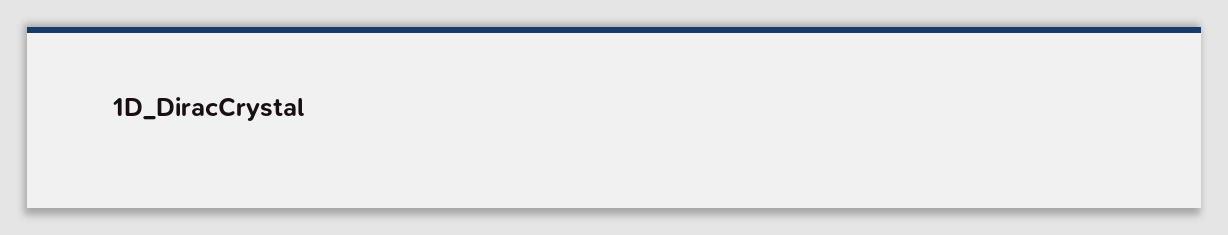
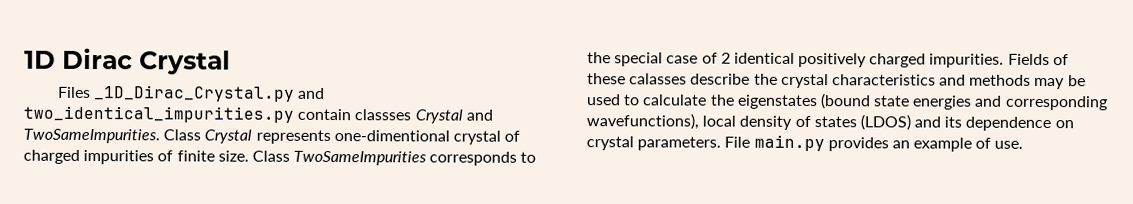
[112,97,304,121] 1D_DiracCrystal -> [24,47,231,75] [57,85,326,102] [23,105,493,124] [23,128,521,145] [23,149,537,166] [587,52,1069,68] [587,73,1086,90] [586,93,1108,111] [586,113,1074,132] [586,134,1024,152] 1D Dirac Crystal // Files _1D_Dirac_Crystal.py and two_identical_impurities.py contain classses Crystal and TwoSameImpurities. Class Crystal represents one-dimentional crystal of charged impurities of finite size. Class TwoSameImpurities corresponds to the special case of 2 identical positively charged impurities. Fields of these calasses describe the crystal characteristics and methods may be used to calculate the eigenstates (bound state energies and corresponding wavefunctions), local density of states (LDOS) and its dependence on crystal parameters. File main.py provides an example of use.

